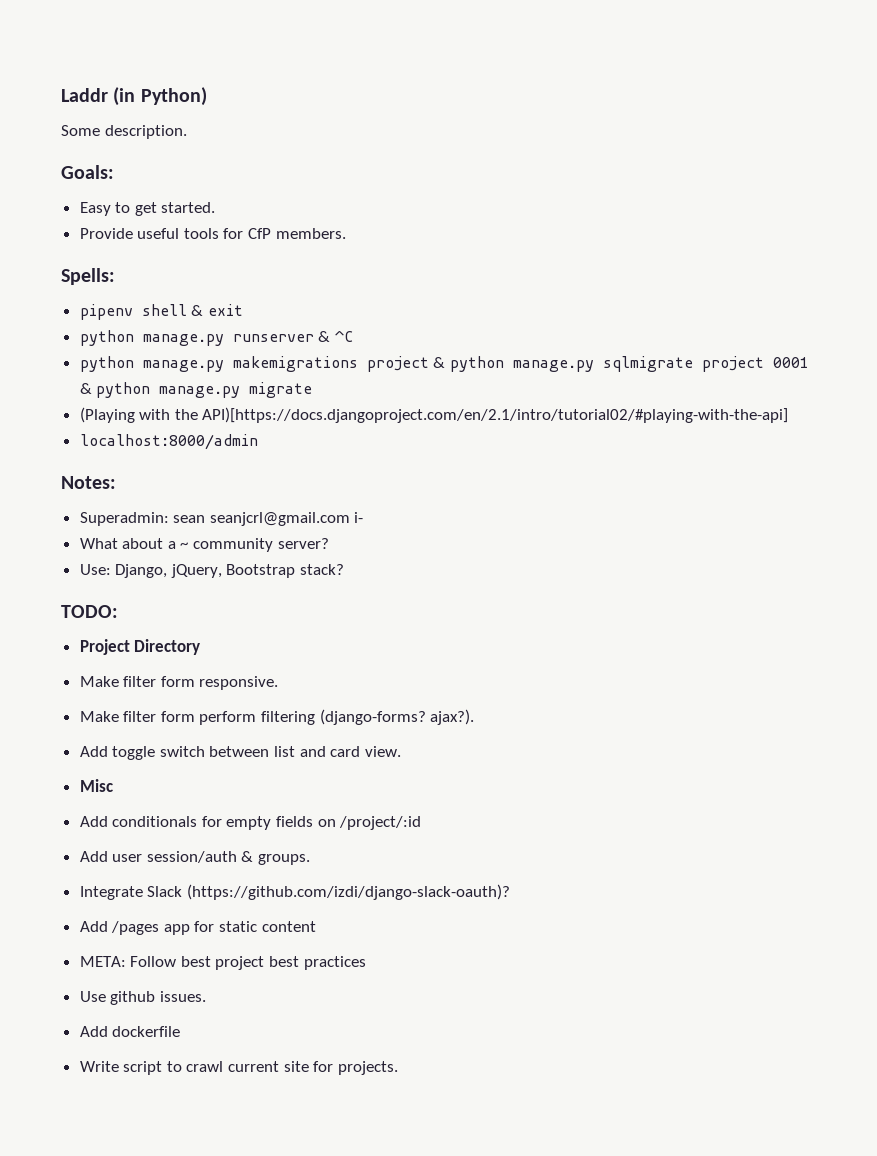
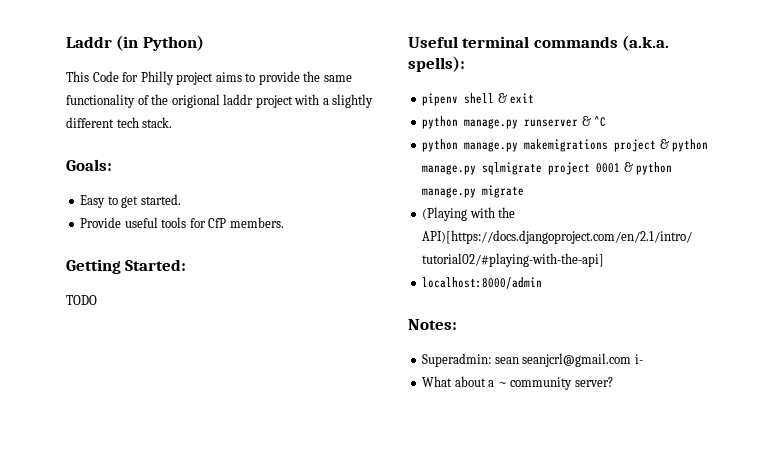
[61,125,187,139] Some description. -> [66,71,352,85] [66,94,374,108] [66,117,173,128] This Code for Philly project aims to provide the same functionality of the origional laddr project with a slightly different tech stack.
[61,268,115,285] Spells: -> [66,259,187,274] [66,295,97,305] [408,35,670,51] [408,56,465,72] Getting Started: // TODO // Useful terminal commands (a.k.a. spells):
[79,564,345,578] [61,605,118,618] [79,639,201,655] [79,676,279,690] [79,709,475,725] [79,746,401,760] [79,779,113,792] [79,816,422,830] [79,851,311,865] [79,884,510,900] [79,921,316,935] [79,956,366,970] [79,991,206,1005] [79,1026,181,1037] [79,1061,398,1075] // Use: Django, jQuery, Bootstrap stack? // TODO: // Project Directory // Make filter form responsive. // Make filter form perform filtering (django-forms? ajax?). // Add toggle switch between list and card view. // Misc // Add conditionals for empty fields on /project/:id // Add user session/auth & groups. // Integrate Slack (https://github.com/izdi/django-slack-oauth)? // Add /pages app for static content // META: Follow best project best practices // Use github issues. // Add dockerfile // Write script to crawl current site for projects. -> (613, 382) none

